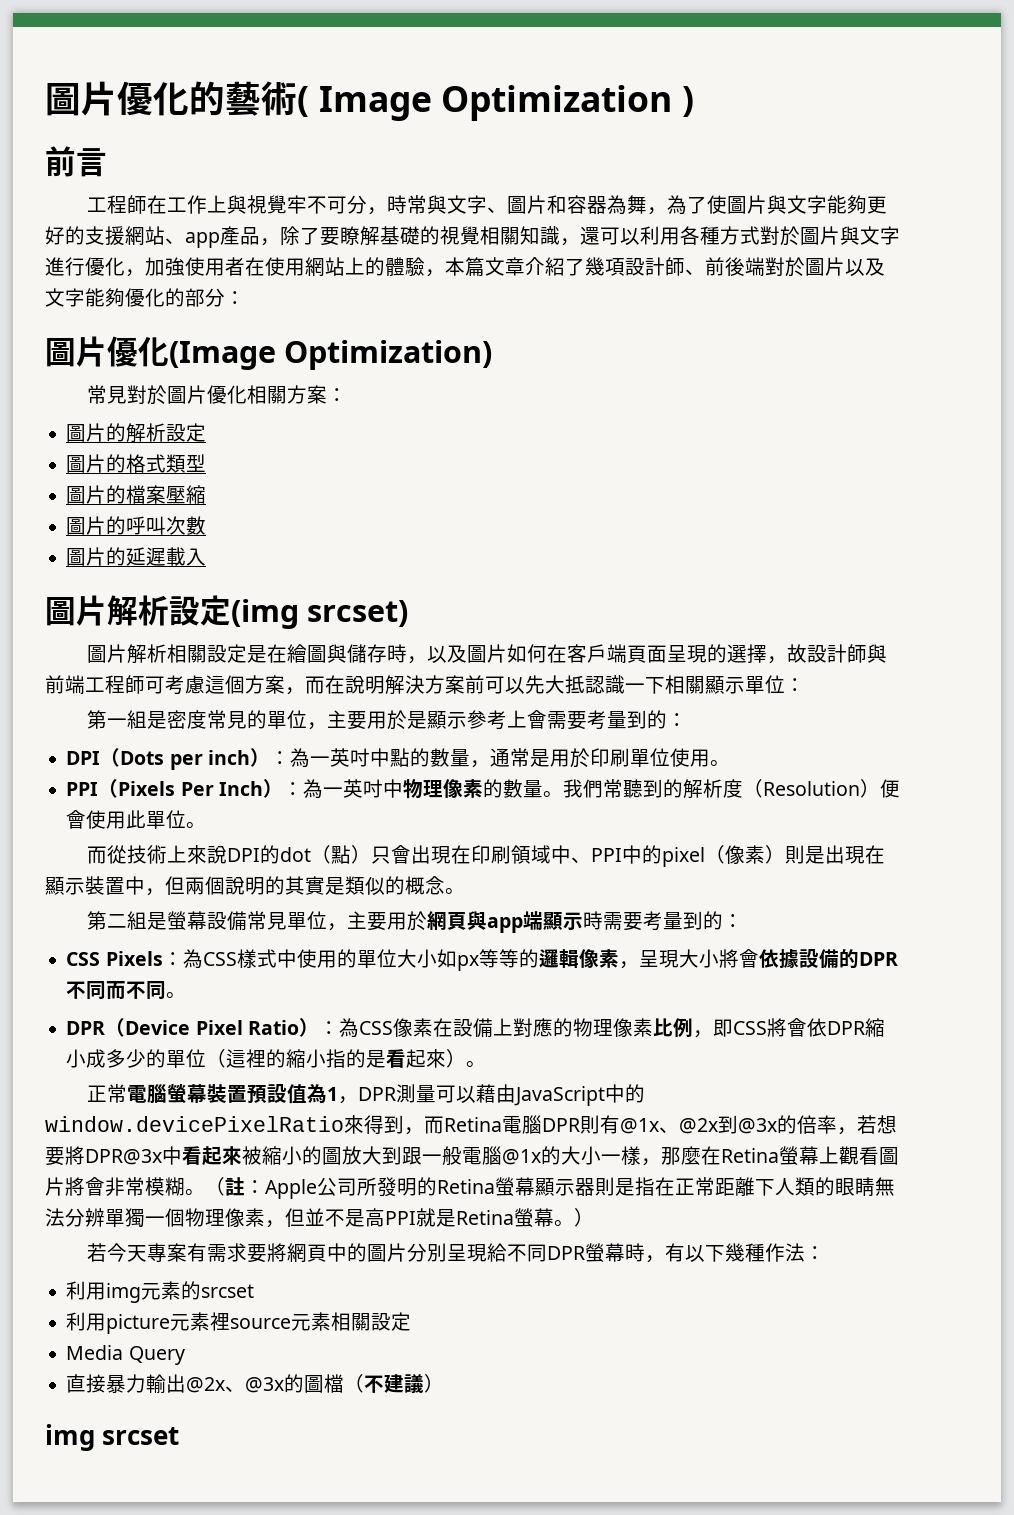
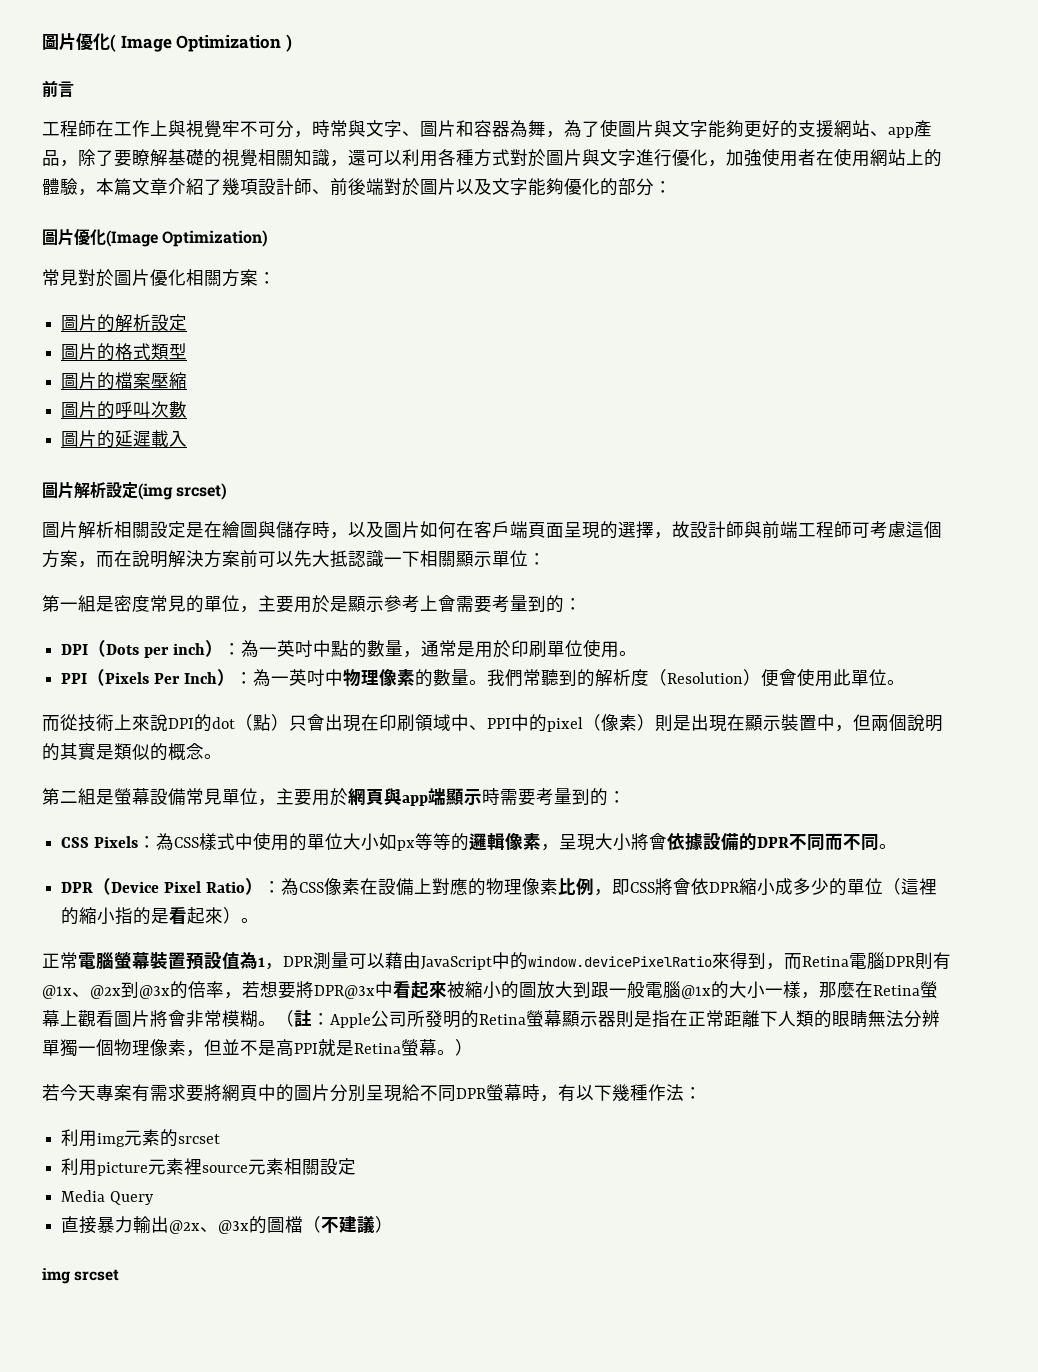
[45,81,297,116] 圖片優化的藝術 -> [42,33,110,51] 圖片優化

